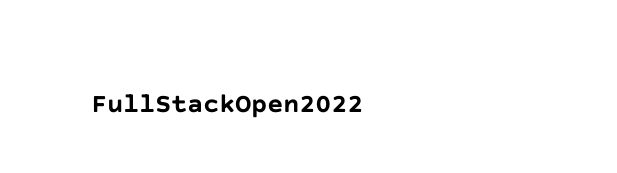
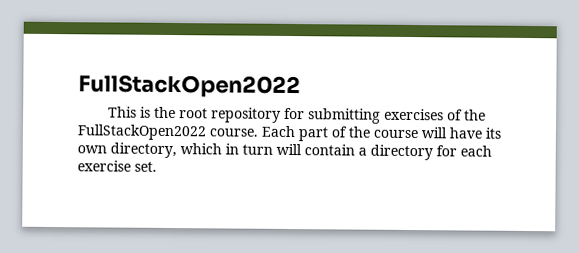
[91,94,363,118] FullStackOpen2022 -> [78,74,301,99] [108,106,487,124] [77,124,501,142] [77,142,492,161] [77,160,157,172] FullStackOpen2022 // This is the root repository for submitting exercises of the FullStackOpen2022 course. Each part of the course will have its own directory, which in turn will contain a directory for each exercise set.

